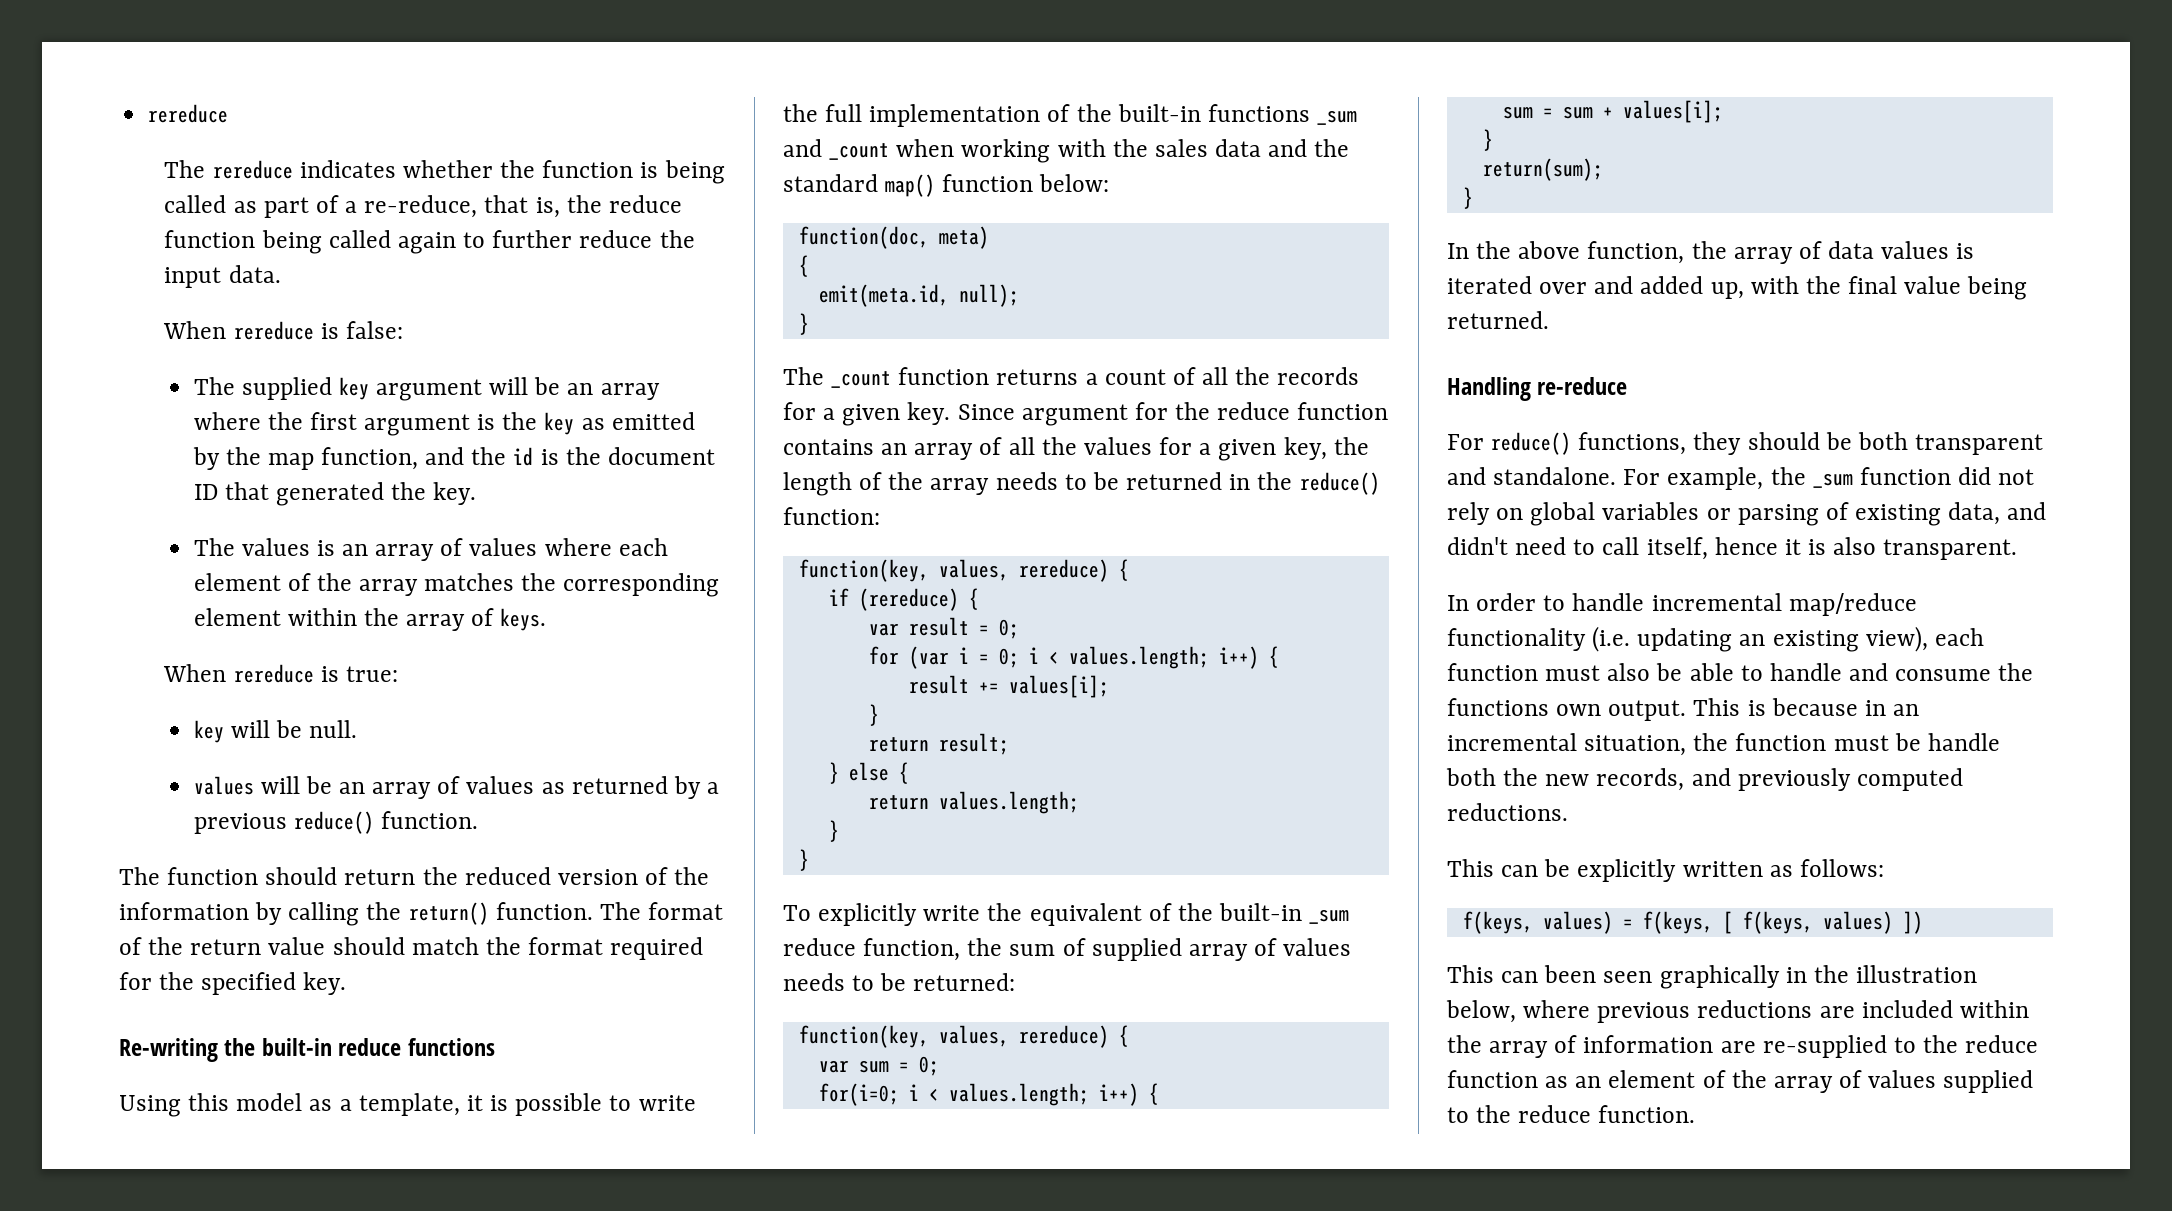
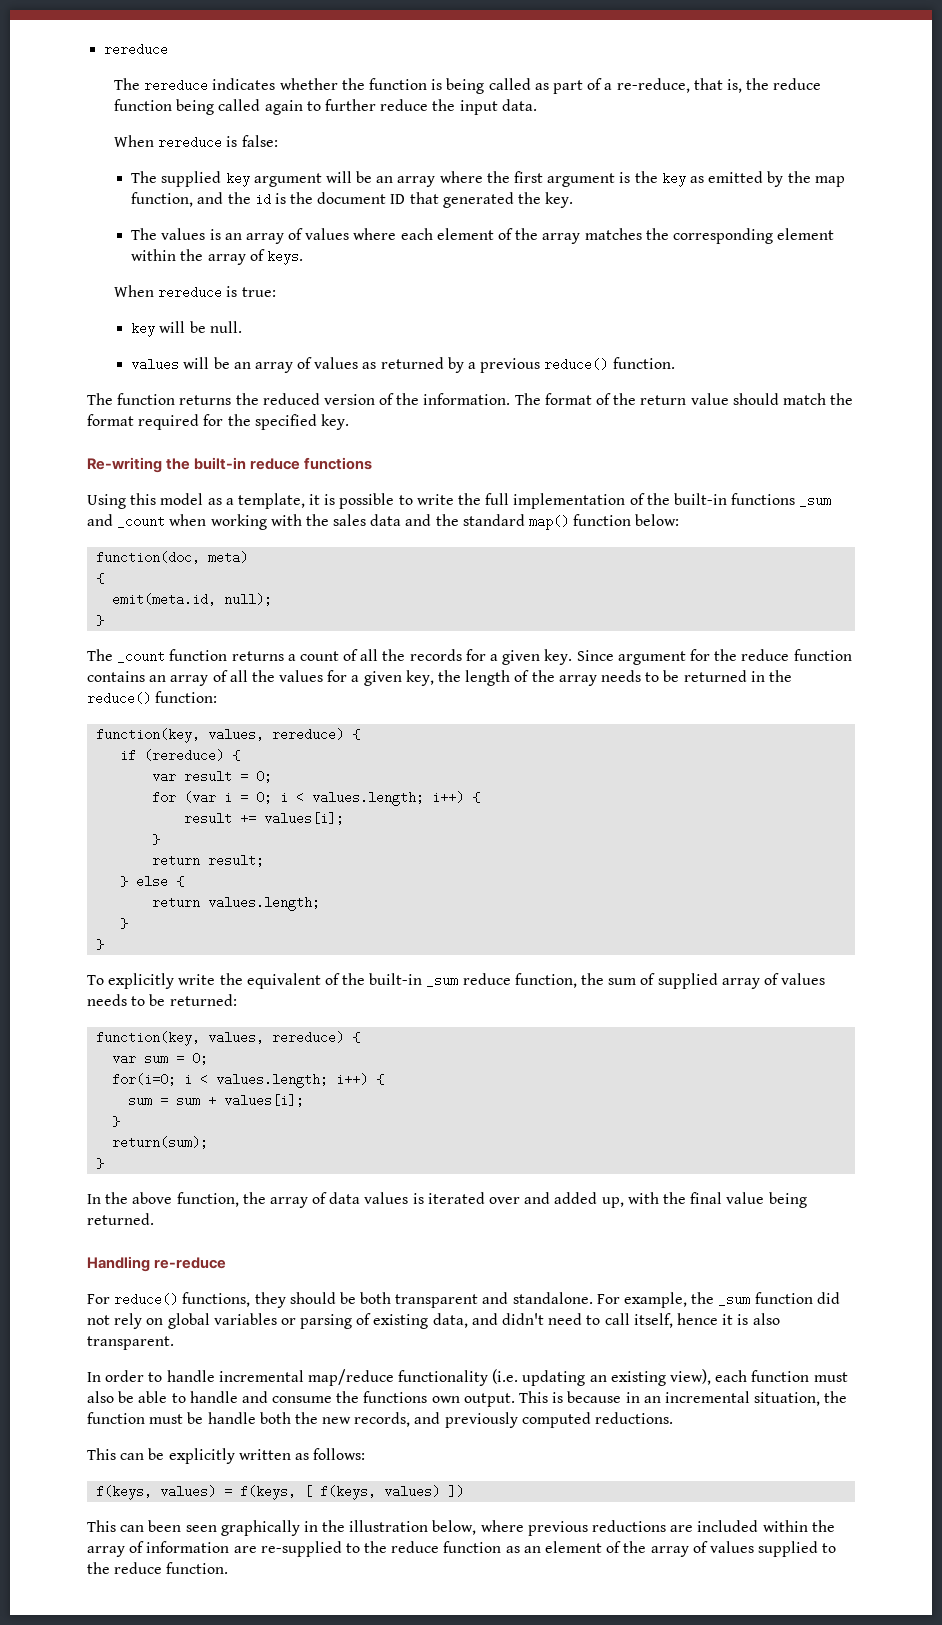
[265,867,416,885] should return -> [179,395,232,405] returns
[119,902,593,926] information by calling the return() function. -> [423,393,511,405] information.

